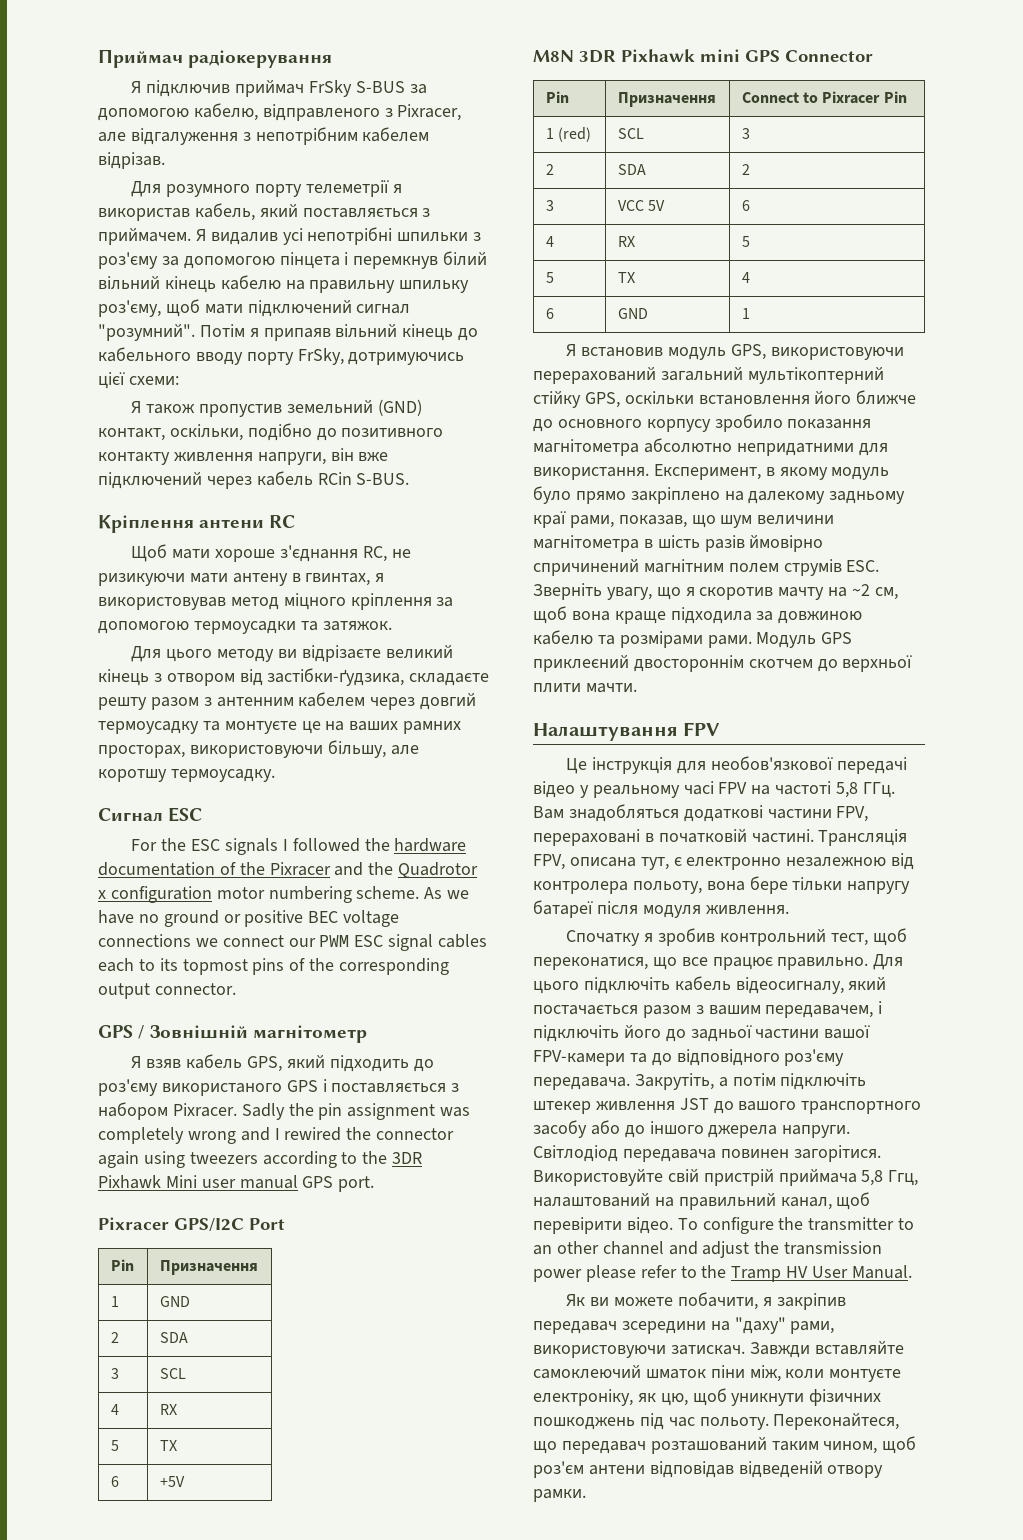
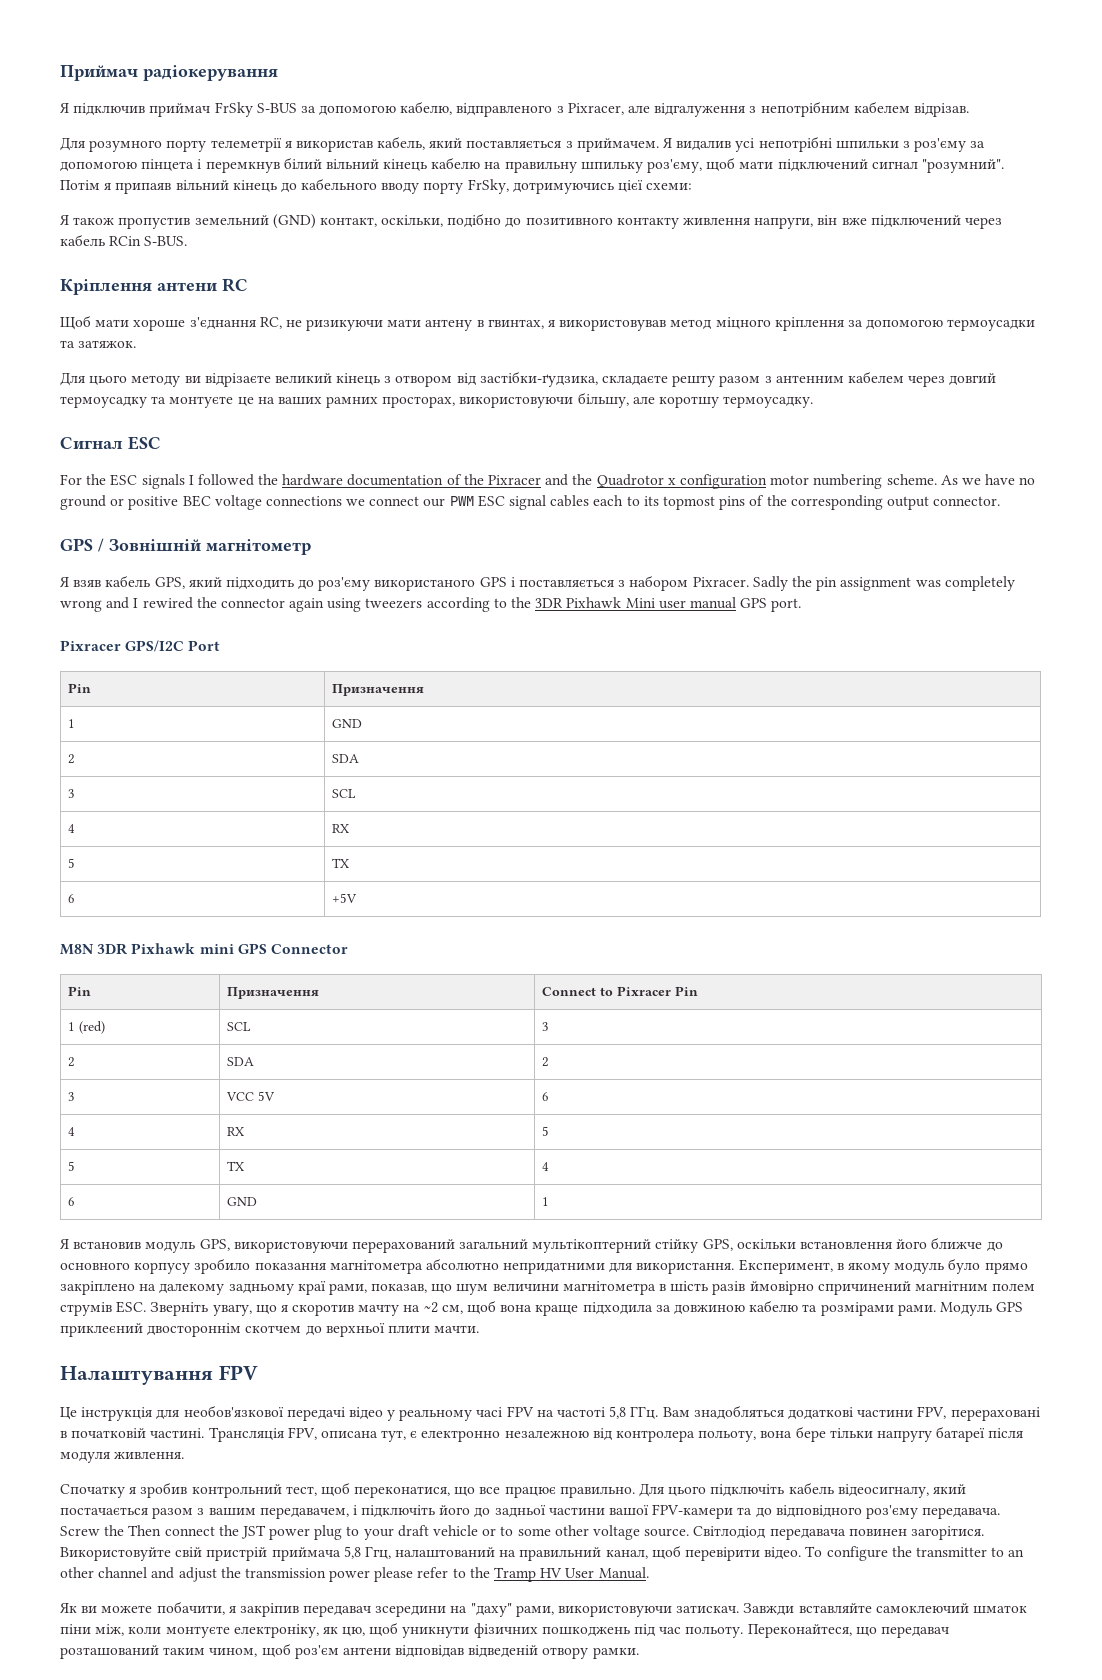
[634,1073,867,1090] [533,1098,922,1114] [533,1120,851,1138] Закрутіть, а потім підключіть штекер живлення JST до вашого транспортного засобу або до іншого джерела напруги. -> [60,1525,690,1540] Screw the Then connect the JST power plug to your draft vehicle or to some other voltage source.

